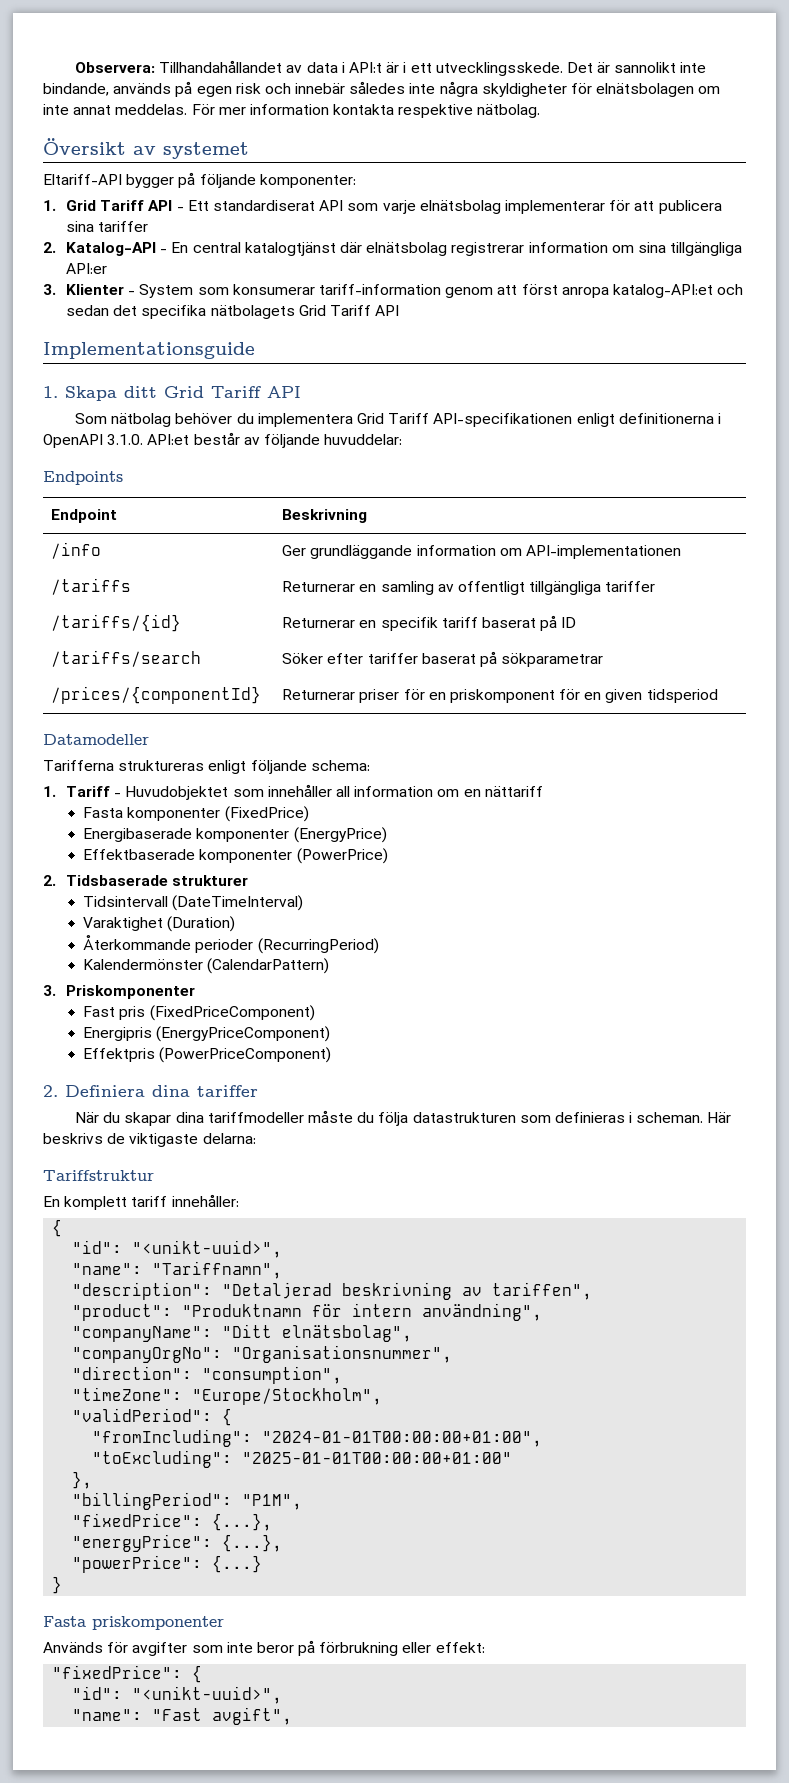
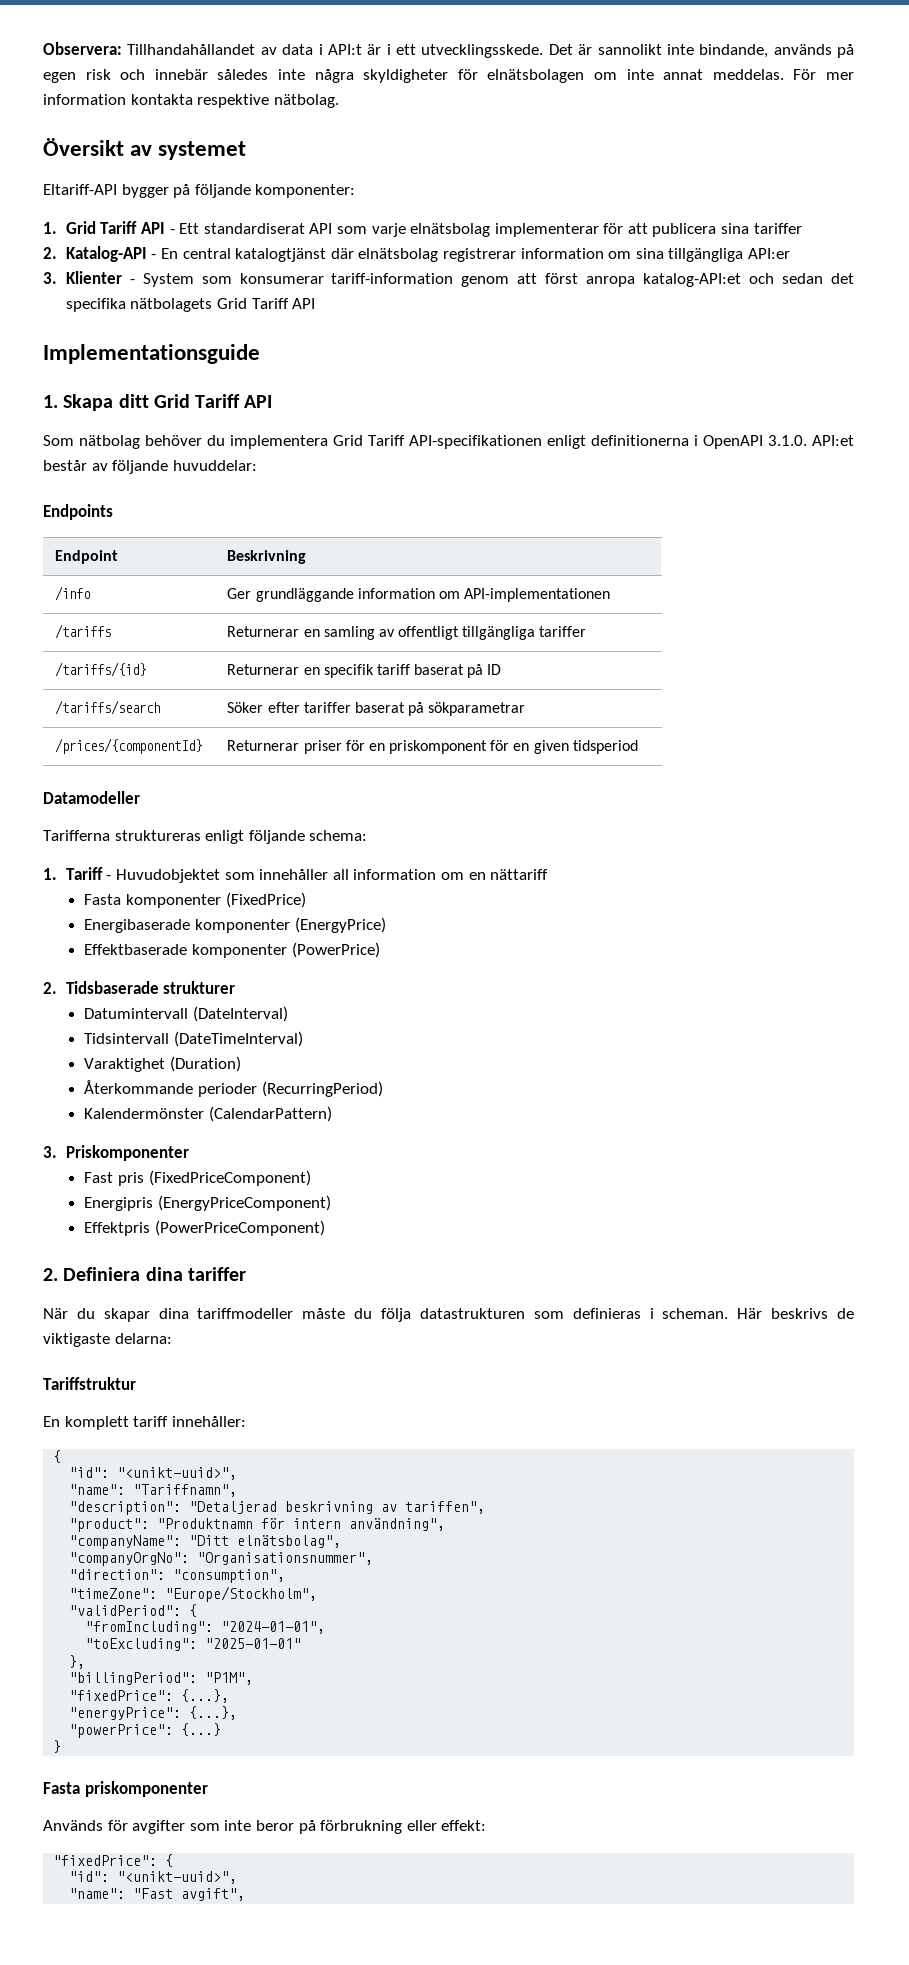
(249, 880) none -> [84,1006,289,1022] // Datumintervall (DateInterval)
[262,1431,543,1447] "2024-01-01T00:00:00+01:00", -> [221,1621,326,1634] "2024-01-01",
[242,1452,513,1464] "2025-01-01T00:00:00+01:00" -> [205,1638,302,1649] "2025-01-01"

